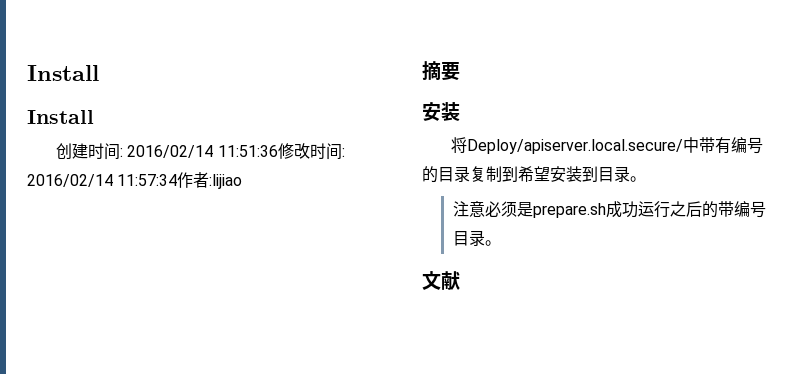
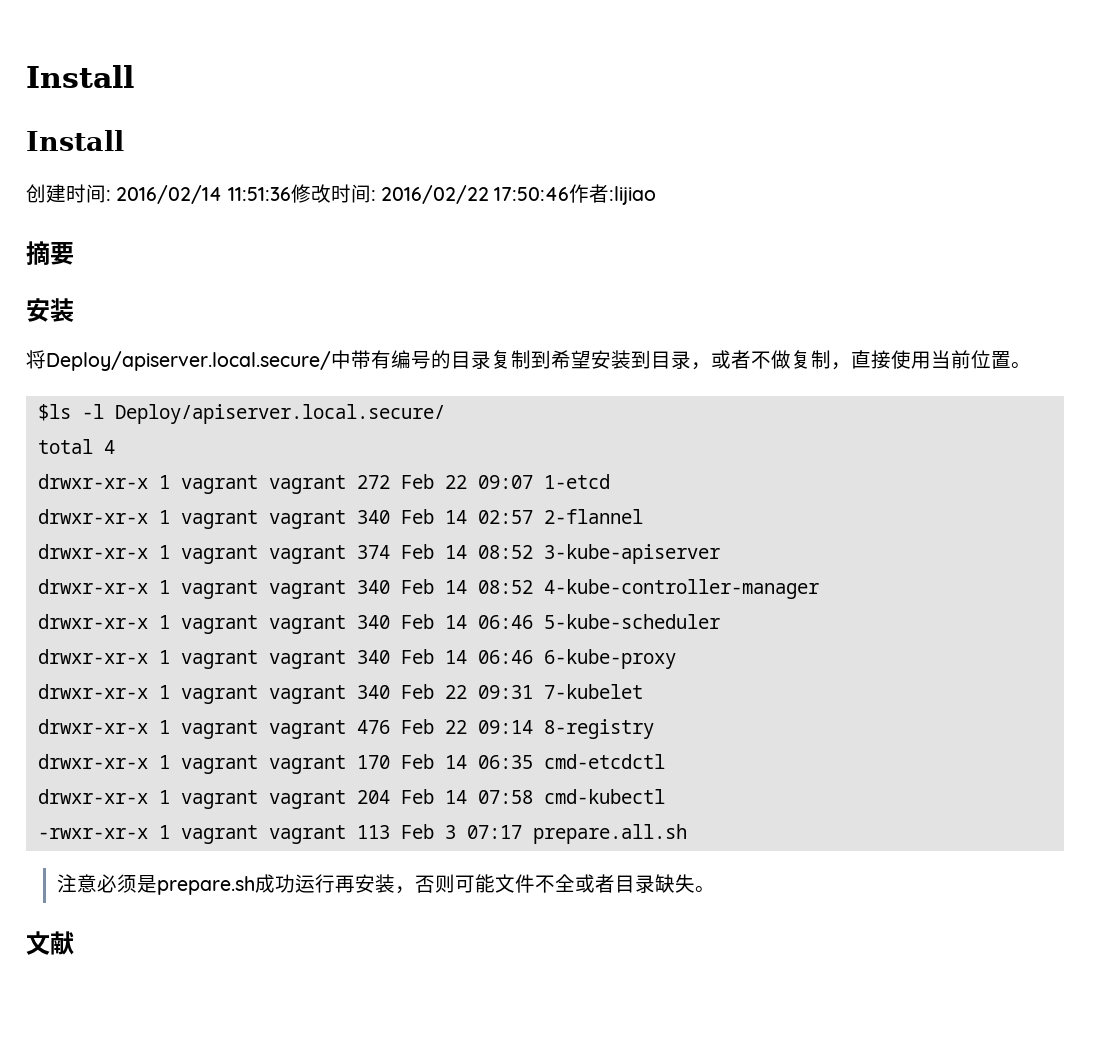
[27,174,178,187] 2016/02/14 11:57:34 -> [380,185,570,204] 2016/02/22 17:50:46
[630,176,646,182] 。 -> [691,350,1031,370] [37,404,445,424] [37,439,115,454] [37,474,610,494] [37,509,643,529] [37,544,720,564] [37,579,819,599] [37,614,720,634] [37,649,676,669] [37,684,643,704] [37,719,654,739] [37,754,665,774] [37,789,665,809] [37,824,687,844] ，或者不做复制，直接使用当前位置。 // $ls -l Deploy/apiserver.local.secure/ // total 4 // drwxr-xr-x 1 vagrant vagrant 272 Feb 22 09:07 1-etcd // drwxr-xr-x 1 vagrant vagrant 340 Feb 14 02:57 2-flannel // drwxr-xr-x 1 vagrant vagrant 374 Feb 14 08:52 3-kube-apiserver // drwxr-xr-x 1 vagrant vagrant 340 Feb 14 08:52 4-kube-controller-manager // drwxr-xr-x 1 vagrant vagrant 340 Feb 14 06:46 5-kube-scheduler // drwxr-xr-x 1 vagrant vagrant 340 Feb 14 06:46 6-kube-proxy // drwxr-xr-x 1 vagrant vagrant 340 Feb 22 09:31 7-kubelet // drwxr-xr-x 1 vagrant vagrant 476 Feb 22 09:14 8-registry // drwxr-xr-x 1 vagrant vagrant 170 Feb 14 06:35 cmd-etcdctl // drwxr-xr-x 1 vagrant vagrant 204 Feb 14 07:58 cmd-kubectl // -rwxr-xr-x 1 vagrant vagrant 113 Feb 3 07:17 prepare.all.sh
[669,201,766,218] [452,230,485,246] 之后的带编号目录 -> [334,874,695,894] 再安装，否则可能文件不全或者目录缺失

